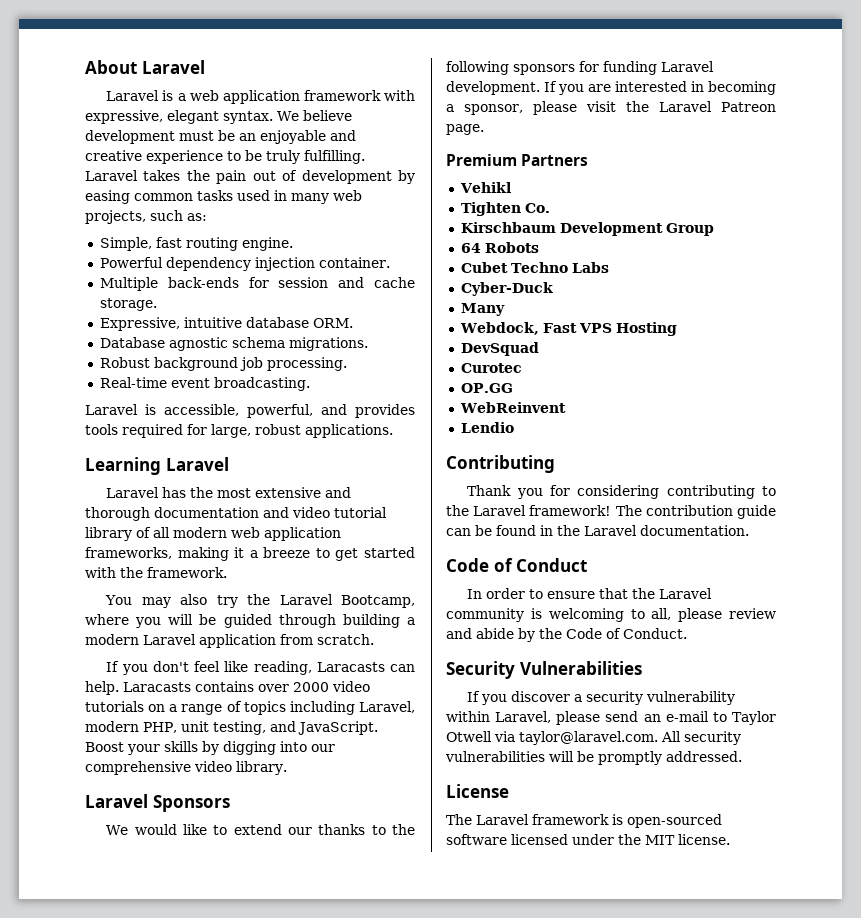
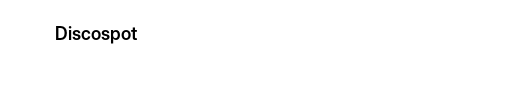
[85,60,205,74] [106,90,415,104] [85,110,352,124] [85,130,356,144] [85,150,365,164] [85,170,415,184] [85,190,362,204] [85,210,207,224] [99,237,293,251] [99,257,390,271] [99,277,415,291] [99,298,157,311] [99,317,353,331] [99,337,368,351] [99,357,347,371] [99,377,310,391] [85,404,415,418] [85,424,393,438] [85,457,229,475] [106,487,352,498] [85,507,387,521] [85,527,341,541] [85,547,415,561] [85,567,227,578] [105,594,415,608] [85,614,415,628] [85,634,374,648] [106,661,415,675] [85,681,370,695] [85,701,415,715] [85,721,378,735] [85,741,335,755] [85,761,287,775] [85,794,230,812] [106,824,415,835] [446,61,714,75] [446,81,776,95] [446,101,776,115] [446,124,484,135] [446,154,589,166] [459,182,511,193] [460,202,550,216] [460,222,714,236] [460,242,539,253] [460,262,609,273] [460,282,553,296] [460,303,505,316] [459,322,677,336] [460,342,539,356] [460,363,522,373] [460,383,513,393] [459,402,566,413] [460,422,514,433] [446,455,555,473] [467,485,776,499] [446,505,776,519] [446,525,749,536] [446,558,588,572] [467,588,713,599] [446,608,776,622] [446,628,687,642] [446,661,642,679] [467,691,736,705] [446,711,777,725] [446,731,741,745] [445,751,742,765] [446,784,509,798] [446,814,722,828] [446,834,730,845] About Laravel // Laravel is a web application framework with expressive, elegant syntax. We believe development must be an enjoyable and creative experience to be truly fulfilling. Laravel takes the pain out of development by easing common tasks used in many web projects, such as: // Simple, fast routing engine. // Powerful dependency injection container. // Multiple back-ends for session and cache storage. // Expressive, intuitive database ORM. // Database agnostic schema migrations. // Robust background job processing. // Real-time event broadcasting. // Laravel is accessible, powerful, and provides tools required for large, robust applications. // Learning Laravel // Laravel has the most extensive and thorough documentation and video tutorial library of all modern web application frameworks, making it a breeze to get started with the framework. // You may also try the Laravel Bootcamp, where you will be guided through building a modern Laravel application from scratch. // If you don't feel like reading, Laracasts can help. Laracasts contains over 2000 video tutorials on a range of topics including Laravel, modern PHP, unit testing, and JavaScript. Boost your skills by digging into our comprehensive video library. // Laravel Sponsors // We would like to extend our thanks to the following sponsors for funding Laravel development. If you are interested in becoming a sponsor, please visit the Laravel Patreon page. // Premium Partners // Vehikl // Tighten Co. // Kirschbaum Development Group // 64 Robots // Cubet Techno Labs // Cyber-Duck // Many // Webdock, Fast VPS Hosting // DevSquad // Curotec // OP.GG // WebReinvent // Lendio // Contributing // Thank you for considering contributing to the Laravel framework! The contribution guide can be found in the Laravel documentation. // Code of Conduct // In order to ensure that the Laravel community is welcoming to all, please review and abide by the Code of Conduct. // Security Vulnerabilities // If you discover a security vulnerability within Laravel, please send an e-mail to Taylor Otwell via taylor@laravel.com. All security vulnerabilities will be promptly addressed. // License // The Laravel framework is open-sourced software licensed under the MIT license. -> [55,26,137,44] Discospot

